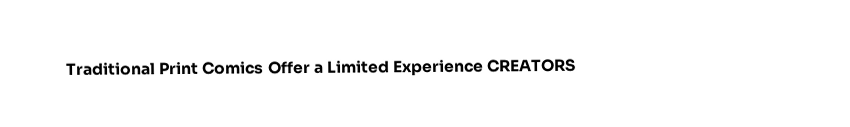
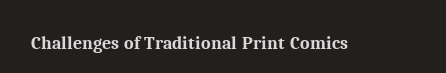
(65, 69) none -> [31,36,142,53] Challenges of
[266,58,577,77] Offer a Limited Experience CREATORS -> (348, 42) none

